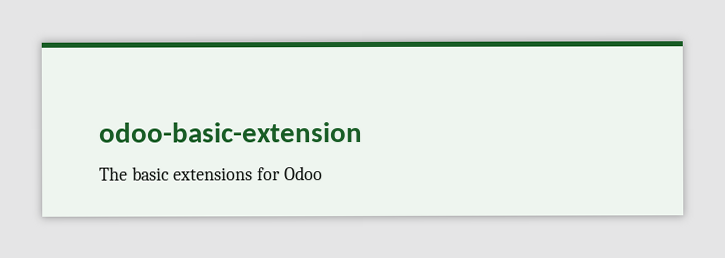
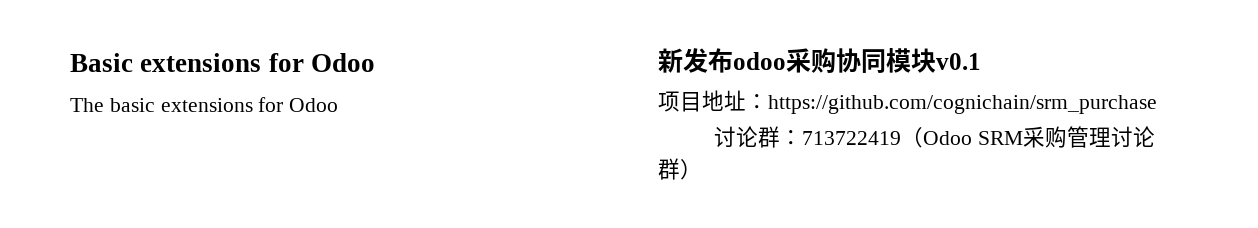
[98,122,363,143] odoo-basic-extension -> [70,53,375,72] Basic extensions for Odoo
(323, 173) none -> [658,48,981,73] [658,90,1157,114] [713,126,1155,148] [658,158,702,180] // 新发布odoo采购协同模块v0.1 // 项目地址：https://github.com/cognichain/srm_purchase // 讨论群：713722419（Odoo SRM采购管理讨论群）

